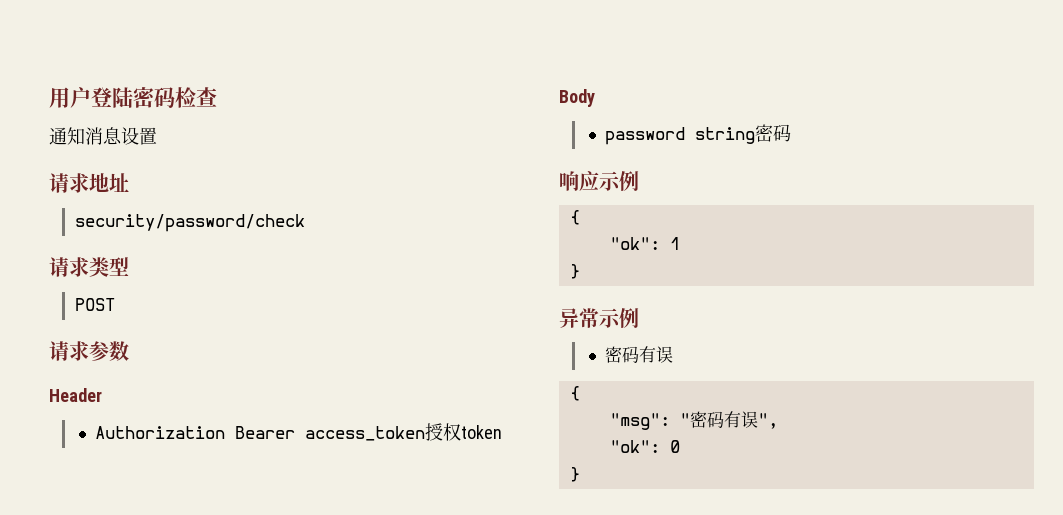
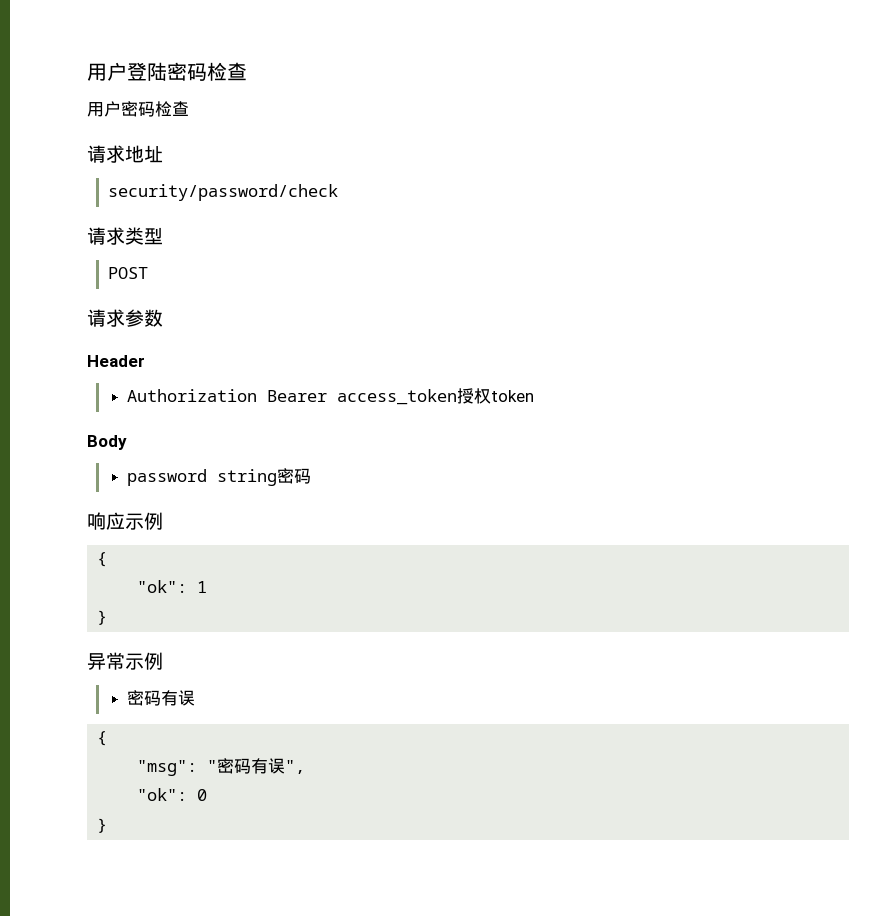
[49,127,157,145] 通知消息设置 -> [87,101,189,117] 用户密码检查

